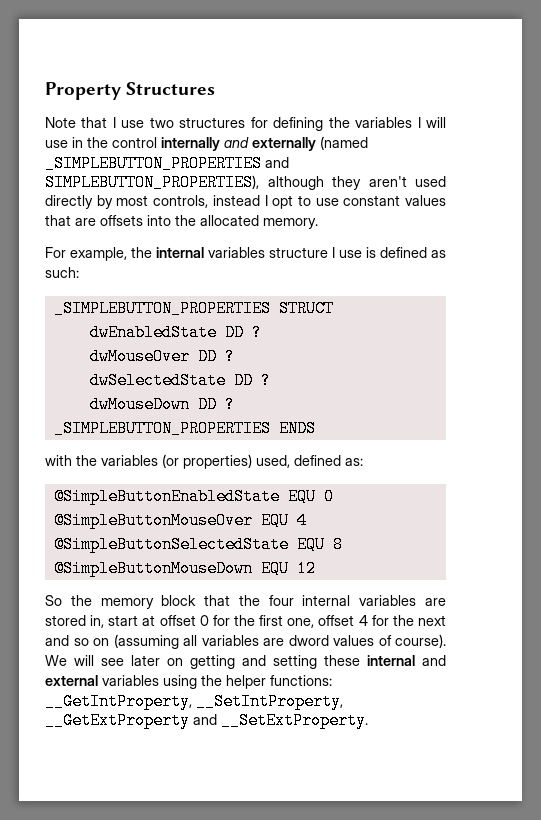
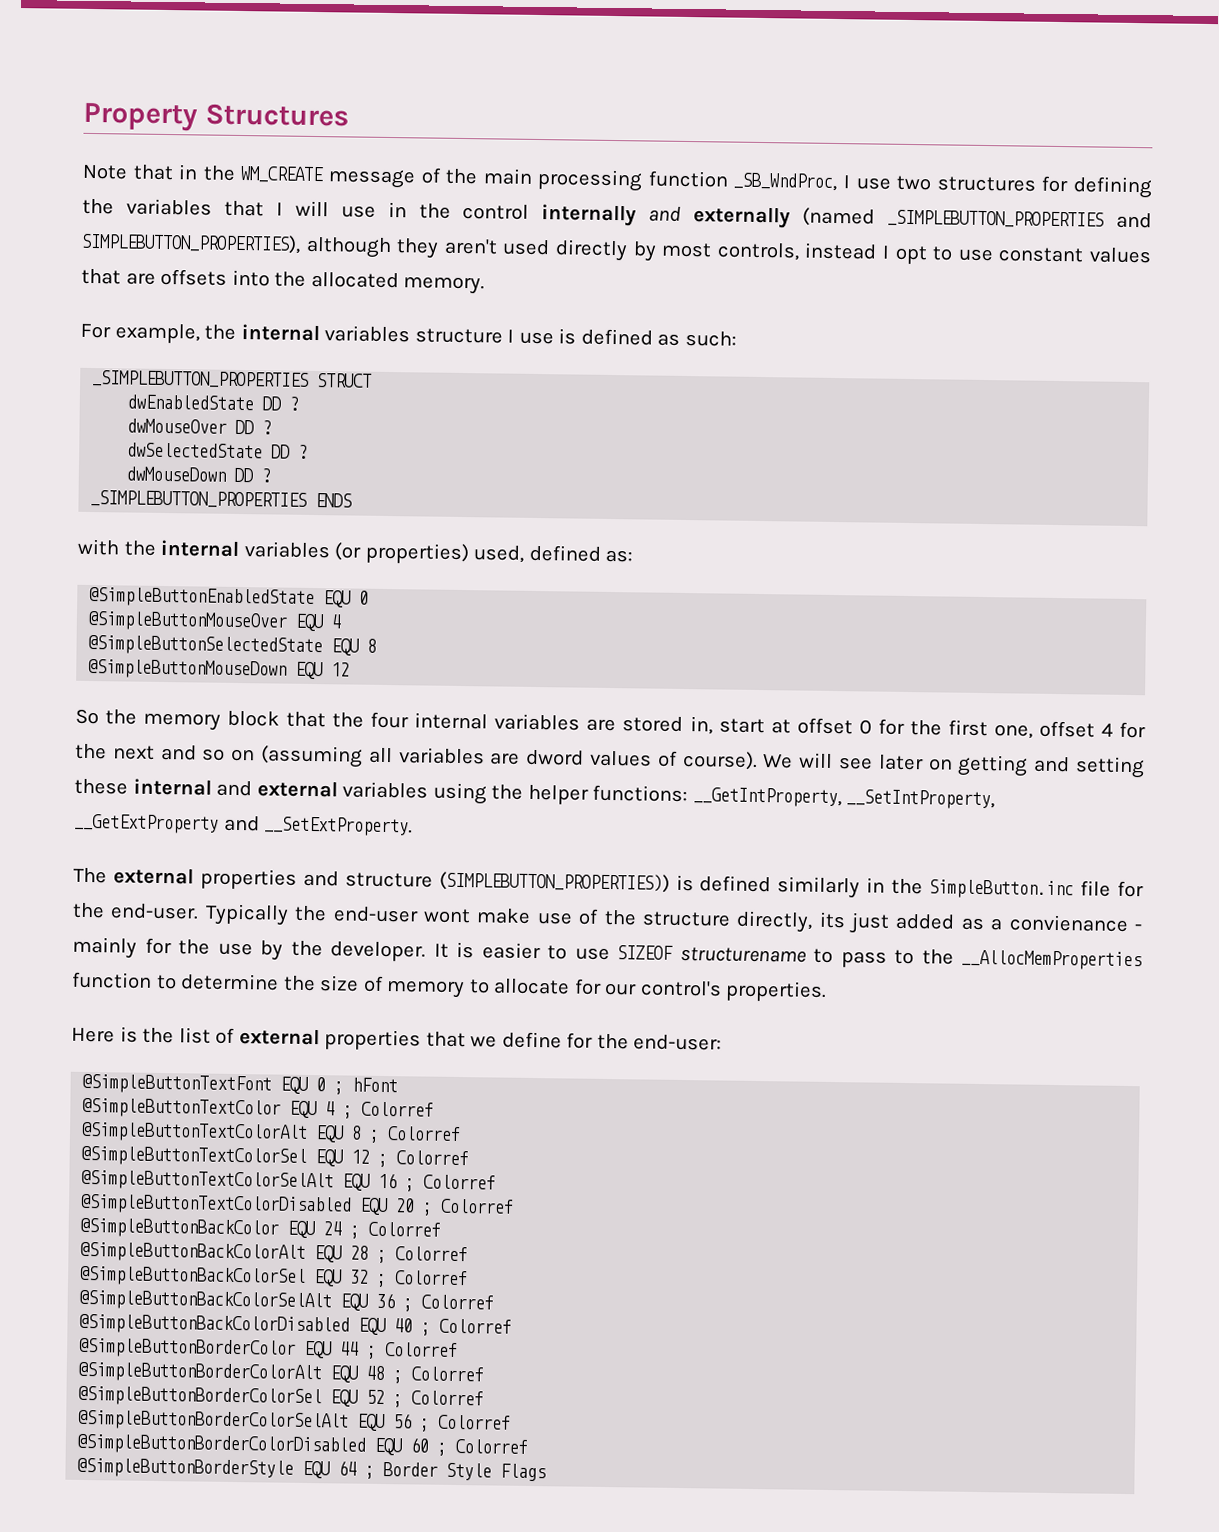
(108, 122) none -> [178,164,838,192] in the WM_CREATE message of the main processing function _SB_WndProc,
(413, 122) none -> [223,200,264,217] that
(97, 460) none -> [160,539,240,558] internal
(368, 720) none -> [73,867,1144,900] [72,902,1143,934] [72,936,1142,971] [71,971,828,1002] [71,1026,723,1051] [82,1073,399,1095] [82,1097,435,1119] [81,1121,462,1143] [81,1145,470,1168] [81,1169,497,1192] [80,1193,515,1216] [80,1217,442,1239] [80,1241,469,1264] [79,1265,469,1288] [79,1289,495,1312] [79,1313,513,1336] [79,1337,459,1359] [78,1361,485,1384] [78,1385,485,1408] [78,1409,512,1432] [77,1433,529,1456] [77,1457,547,1482] // The external properties and structure (SIMPLEBUTTON_PROPERTIES)) is defined similarly in the SimpleButton.inc file for the end-user. Typically the end-user wont make use of the structure directly, its just added as a convienance - mainly for the use by the developer. It is easier to use SIZEOF structurename to pass to the __AllocMemProperties function to determine the size of memory to allocate for our control's properties. // Here is the list of external properties that we define for the end-user: // @SimpleButtonTextFont EQU 0 ; hFont // @SimpleButtonTextColor EQU 4 ; Colorref // @SimpleButtonTextColorAlt EQU 8 ; Colorref // @SimpleButtonTextColorSel EQU 12 ; Colorref // @SimpleButtonTextColorSelAlt EQU 16 ; Colorref // @SimpleButtonTextColorDisabled EQU 20 ; Colorref // @SimpleButtonBackColor EQU 24 ; Colorref // @SimpleButtonBackColorAlt EQU 28 ; Colorref // @SimpleButtonBackColorSel EQU 32 ; Colorref // @SimpleButtonBackColorSelAlt EQU 36 ; Colorref // @SimpleButtonBackColorDisabled EQU 40 ; Colorref // @SimpleButtonBorderColor EQU 44 ; Colorref // @SimpleButtonBorderColorAlt EQU 48 ; Colorref // @SimpleButtonBorderColorSel EQU 52 ; Colorref // @SimpleButtonBorderColorSelAlt EQU 56 ; Colorref // @SimpleButtonBorderColorDisabled EQU 60 ; Colorref // @SimpleButtonBorderStyle EQU 64 ; Border Style Flags

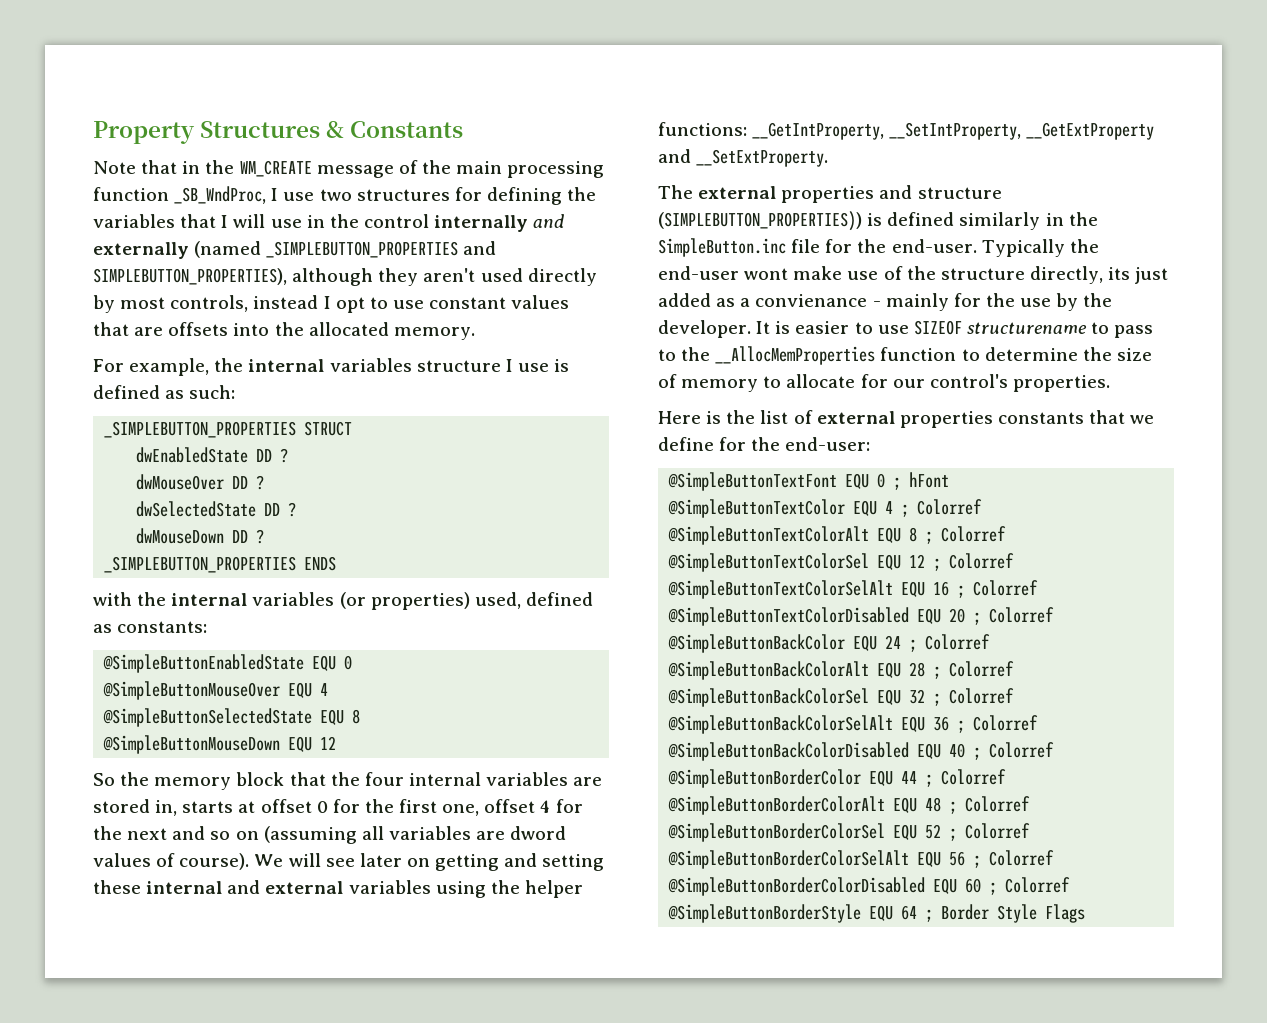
(349, 115) none -> [326,121,464,138] & Constants
[605,549,634,563] as: -> [93,621,208,633] as constants:
[718,718,765,734] start -> [182,801,234,813] starts
(422, 1040) none -> [997,412,1084,424] constants

